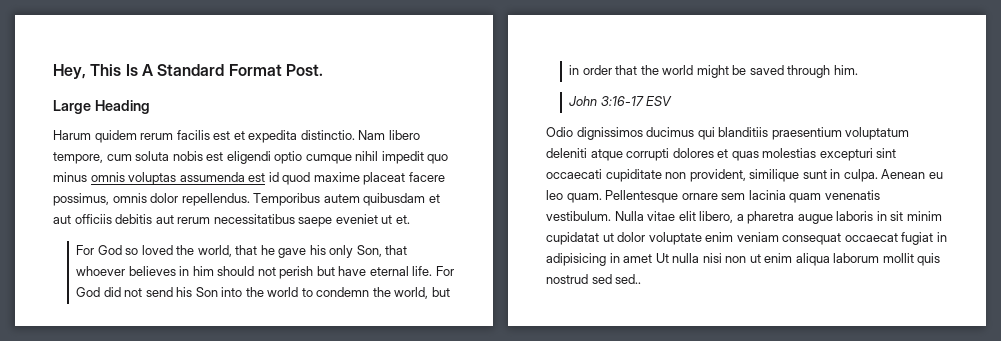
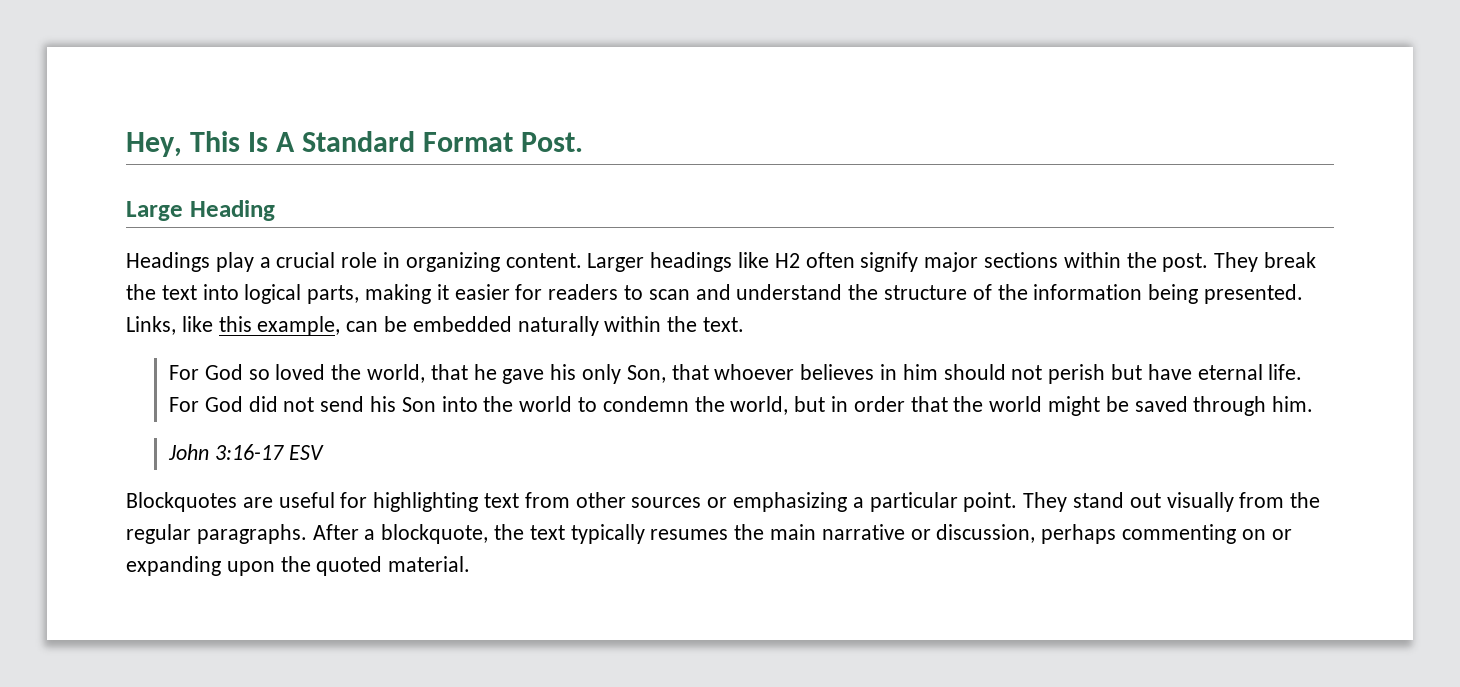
[53,130,420,143] [53,151,449,164] [53,172,445,185] [53,193,440,206] [53,214,410,227] Harum quidem rerum facilis est et expedita distinctio. Nam libero tempore, cum soluta nobis est eligendi optio cumque nihil impedit quo minus omnis voluptas assumenda est id quod maxime placeat facere possimus, omnis dolor repellendus. Temporibus autem quibusdam et aut officiis debitis aut rerum necessitatibus saepe eveniet ut et. -> [126,252,1317,272] [126,284,1304,304] [126,316,745,336] Headings play a crucial role in organizing content. Larger headings like H2 often signify major sections within the post. They break the text into logical parts, making it easier for readers to scan and understand the structure of the information being presented. Links, like this example, can be embedded naturally within the text.
[546,127,910,140] [546,148,897,161] [546,169,943,182] [546,190,880,203] [546,211,942,224] [546,232,947,245] [546,253,941,266] [546,274,642,284] Odio dignissimos ducimus qui blanditiis praesentium voluptatum deleniti atque corrupti dolores et quas molestias excepturi sint occaecati cupiditate non provident, similique sunt in culpa. Aenean eu leo quam. Pellentesque ornare sem lacinia quam venenatis vestibulum. Nulla vitae elit libero, a pharetra augue laboris in sit minim cupidatat ut dolor voluptate enim veniam consequat occaecat fugiat in adipisicing in amet Ut nulla nisi non ut enim aliqua laborum mollit quis nostrud sed sed.. -> [126,492,1321,512] [126,524,1292,544] [126,556,471,576] Blockquotes are useful for highlighting text from other sources or emphasizing a particular point. They stand out visually from the regular paragraphs. After a blockquote, the text typically resumes the main narrative or discussion, perhaps commenting on or expanding upon the quoted material.

